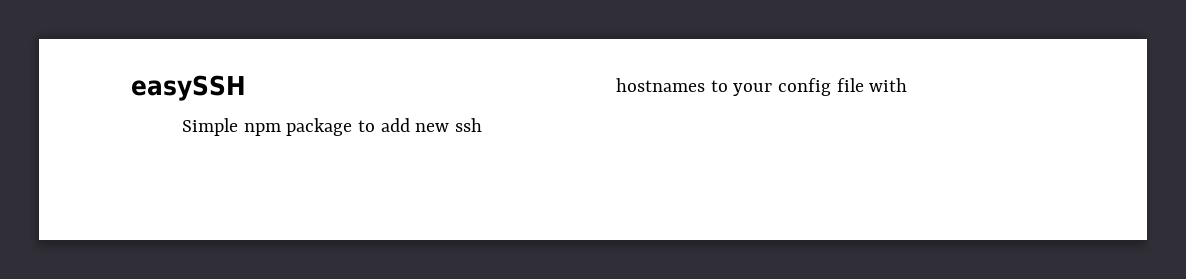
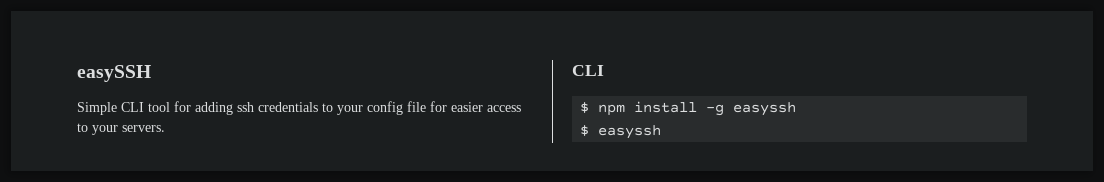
[243,118,482,136] [616,78,908,96] npm package to add new ssh hostnames to your config file with -> [121,101,521,115] [77,123,165,135] [572,65,604,76] [580,101,797,116] [580,125,662,139] CLI tool for adding ssh credentials to your config file for easier access to your servers. // CLI // $ npm install -g easyssh // $ easyssh

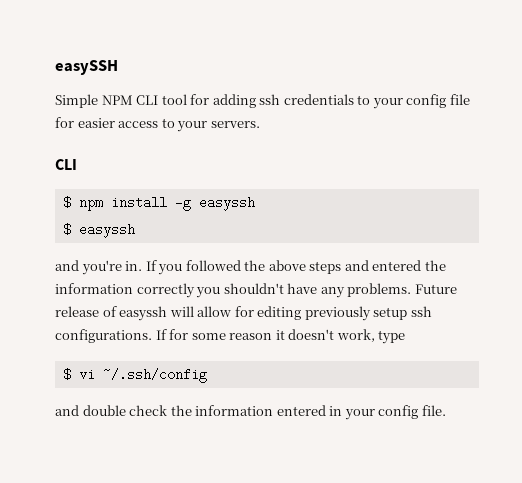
(117, 108) none -> [101,95,133,105] NPM
(662, 132) none -> [55,260,446,275] [55,283,457,298] [55,306,432,321] [55,329,406,344] [62,368,207,383] [55,405,446,420] // and you're in. If you followed the above steps and entered the information correctly you shouldn't have any problems. Future release of easyssh will allow for editing previously setup ssh configurations. If for some reason it doesn't work, type // $ vi ~/.ssh/config // and double check the information entered in your config file.

